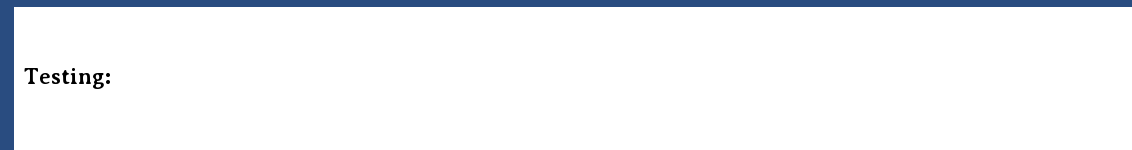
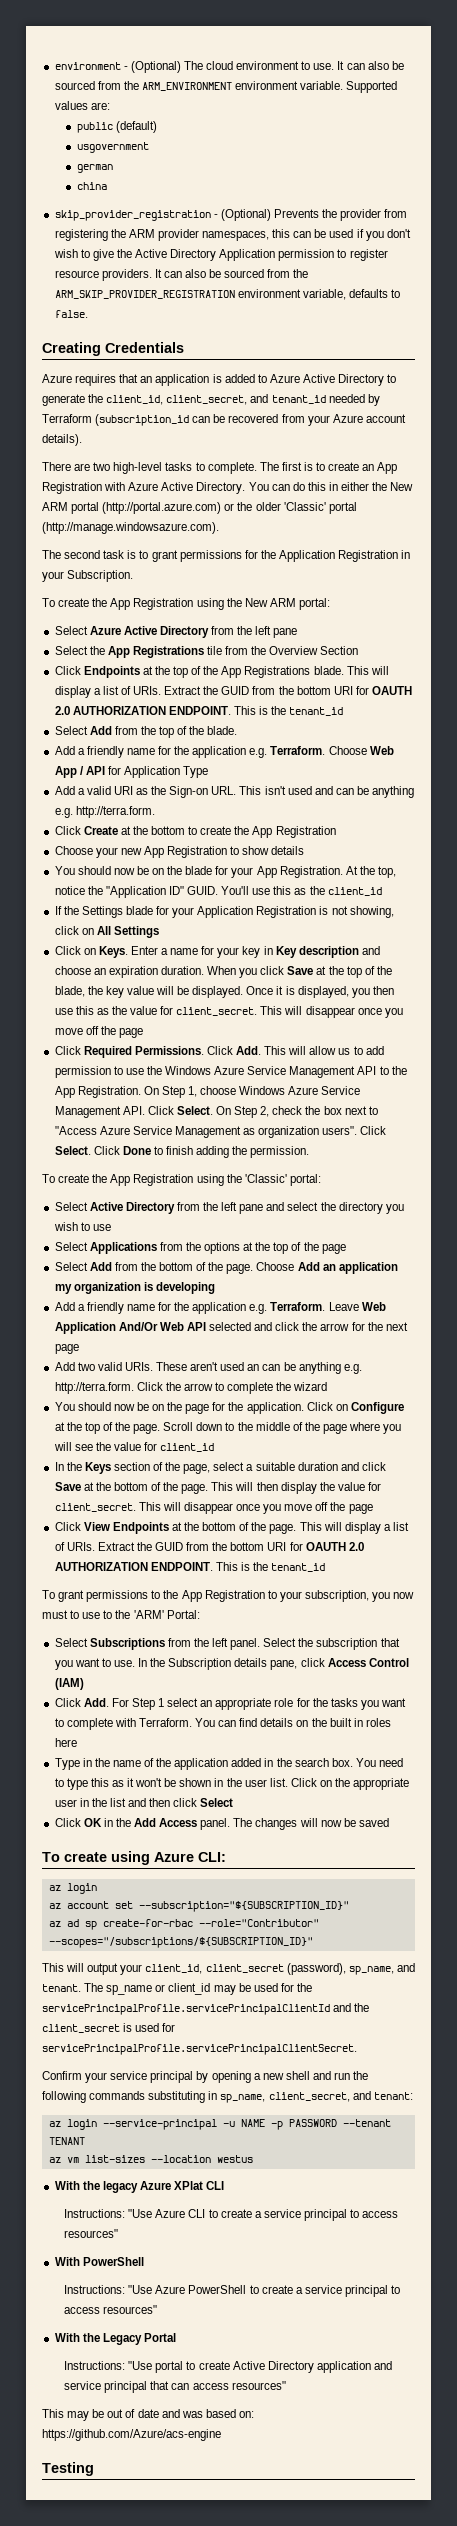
[24,68,111,89] Testing: -> [54,61,404,73] [54,81,398,93] [54,101,110,110] [76,121,157,133] [76,142,149,153] [76,164,113,173] [76,182,107,190] [54,209,408,221] [54,229,411,241] [53,249,388,261] [54,269,309,281] [54,289,401,300] [54,310,88,318] [42,342,184,356] [42,374,397,386] [42,394,380,406] [42,414,406,426] [42,434,82,446] [42,462,398,474] [42,482,414,494] [42,502,357,514] [42,522,219,534] [42,550,411,562] [42,570,134,582] [42,598,330,610] [54,626,298,638] [54,646,359,658] [54,666,389,678] [54,686,413,698] [54,706,344,716] [54,726,238,738] [54,746,394,758] [54,766,209,778] [54,786,415,798] [54,806,155,818] [54,826,336,838] [54,846,305,858] [54,866,397,878] [54,886,382,898] [54,906,394,918] [54,926,159,938] [54,946,380,958] [54,966,392,978] [54,986,394,998] [54,1006,403,1018] [54,1026,143,1038] [54,1046,384,1058] [54,1066,407,1078] [54,1086,361,1098] [54,1106,378,1118] [54,1126,387,1138] [54,1146,310,1158] [42,1174,321,1186] [54,1202,404,1214] [53,1222,111,1231] [54,1242,346,1254] [54,1262,398,1274] [54,1282,215,1294] [54,1302,386,1314] [54,1322,408,1334] [54,1344,79,1354] [54,1362,362,1374] [54,1382,328,1394] [54,1402,404,1414] [54,1422,402,1434] [53,1442,215,1452] [54,1462,386,1474] [54,1482,382,1494] [54,1502,373,1514] [54,1522,410,1534] [54,1542,364,1551] [54,1562,326,1572] [42,1590,415,1602] [42,1610,200,1619] [54,1638,400,1650] [54,1658,409,1670] [54,1678,84,1690] [54,1698,407,1710] [54,1718,391,1730] [54,1738,77,1747] [54,1758,404,1770] [54,1778,410,1790] [54,1798,234,1807] [54,1818,389,1830] [42,1851,226,1865] [48,1883,97,1894] [48,1901,349,1912] [48,1919,319,1930] [48,1937,313,1948] [42,1963,415,1975] [42,1983,312,1995] [42,2003,370,2015] [42,2023,176,2033] [42,2044,357,2055] [42,2071,369,2083] [42,2091,413,2103] [48,2119,391,2130] [48,2137,85,2145] [48,2155,253,2163] [54,2181,225,2193] [64,2209,399,2221] [64,2229,119,2238] [54,2257,144,2266] [64,2285,401,2297] [64,2305,158,2314] [54,2333,176,2345] [64,2361,392,2373] [64,2381,286,2393] [42,2409,254,2421] [42,2429,221,2441] [42,2462,94,2476] environment - (Optional) The cloud environment to use. It can also be sourced from the ARM_ENVIRONMENT environment variable. Supported values are: // public (default) // usgovernment // german // china // skip_provider_registration - (Optional) Prevents the provider from registering the ARM provider namespaces, this can be used if you don't wish to give the Active Directory Application permission to register resource providers. It can also be sourced from the ARM_SKIP_PROVIDER_REGISTRATION environment variable, defaults to false. // Creating Credentials // Azure requires that an application is added to Azure Active Directory to generate the client_id, client_secret, and tenant_id needed by Terraform (subscription_id can be recovered from your Azure account details). // There are two high-level tasks to complete. The first is to create an App Registration with Azure Active Directory. You can do this in either the New ARM portal (http://portal.azure.com) or the older 'Classic' portal (http://manage.windowsazure.com). // The second task is to grant permissions for the Application Registration in your Subscription. // To create the App Registration using the New ARM portal: // Select Azure Active Directory from the left pane // Select the App Registrations tile from the Overview Section // Click Endpoints at the top of the App Registrations blade. This will display a list of URIs. Extract the GUID from the bottom URI for OAUTH 2.0 AUTHORIZATION ENDPOINT. This is the tenant_id // Select Add from the top of the blade. // Add a friendly name for the application e.g. Terraform. Choose Web App / API for Application Type // Add a valid URI as the Sign-on URL. This isn't used and can be anything e.g. http://terra.form. // Click Create at the bottom to create the App Registration // Choose your new App Registration to show details // You should now be on the blade for your App Registration. At the top, notice the "Application ID" GUID. You'll use this as the client_id // If the Settings blade for your Application Registration is not showing, click on All Settings // Click on Keys. Enter a name for your key in Key description and choose an expiration duration. When you click Save at the top of the blade, the key value will be displayed. Once it is displayed, you then use this as the value for client_secret. This will disappear once you move off the page // Click Required Permissions. Click Add. This will allow us to add permission to use the Windows Azure Service Management API to the App Registration. On Step 1, choose Windows Azure Service Management API. Click Select. On Step 2, check the box next to "Access Azure Service Management as organization users". Click Select. Click Done to finish adding the permission. // To create the App Registration using the 'Classic' portal: // Select Active Directory from the left pane and select the directory you wish to use // Select Applications from the options at the top of the page // Select Add from the bottom of the page. Choose Add an application my organization is developing // Add a friendly name for the application e.g. Terraform. Leave Web Application And/Or Web API selected and click the arrow for the next page // Add two valid URIs. These aren't used an can be anything e.g. http://terra.form. Click the arrow to complete the wizard // You should now be on the page for the application. Click on Configure at the top of the page. Scroll down to the middle of the page where you will see the value for client_id // In the Keys section of the page, select a suitable duration and click Save at the bottom of the page. This will then display the value for client_secret. This will disappear once you move off the page // Click View Endpoints at the bottom of the page. This will display a list of URIs. Extract the GUID from the bottom URI for OAUTH 2.0 AUTHORIZATION ENDPOINT. This is the tenant_id // To grant permissions to the App Registration to your subscription, you now must to use to the 'ARM' Portal: // Select Subscriptions from the left panel. Select the subscription that you want to use. In the Subscription details pane, click Access Control (IAM) // Click Add. For Step 1 select an appropriate role for the tasks you want to complete with Terraform. You can find details on the built in roles here // Type in the name of the application added in the search box. You need to type this as it won't be shown in the user list. Click on the appropriate user in the list and then click Select // Click OK in the Add Access panel. The changes will now be saved // To create using Azure CLI: // az login // az account set --subscription="${SUBSCRIPTION_ID}" // az ad sp create-for-rbac --role="Contributor" --scopes="/subscriptions/${SUBSCRIPTION_ID}" // This will output your client_id, client_secret (password), sp_name, and tenant. The sp_name or client_id may be used for the servicePrincipalProfile.servicePrincipalClientId and the client_secret is used for servicePrincipalProfile.servicePrincipalClientSecret. // Confirm your service principal by opening a new shell and run the following commands substituting in sp_name, client_secret, and tenant: // az login --service-principal -u NAME -p PASSWORD --tenant TENANT // az vm list-sizes --location westus // With the legacy Azure XPlat CLI // Instructions: "Use Azure CLI to create a service principal to access resources" // With PowerShell // Instructions: "Use Azure PowerShell to create a service principal to access resources" // With the Legacy Portal // Instructions: "Use portal to create Active Directory application and service principal that can access resources" // This may be out of date and was based on: https://github.com/Azure/acs-engine // Testing

